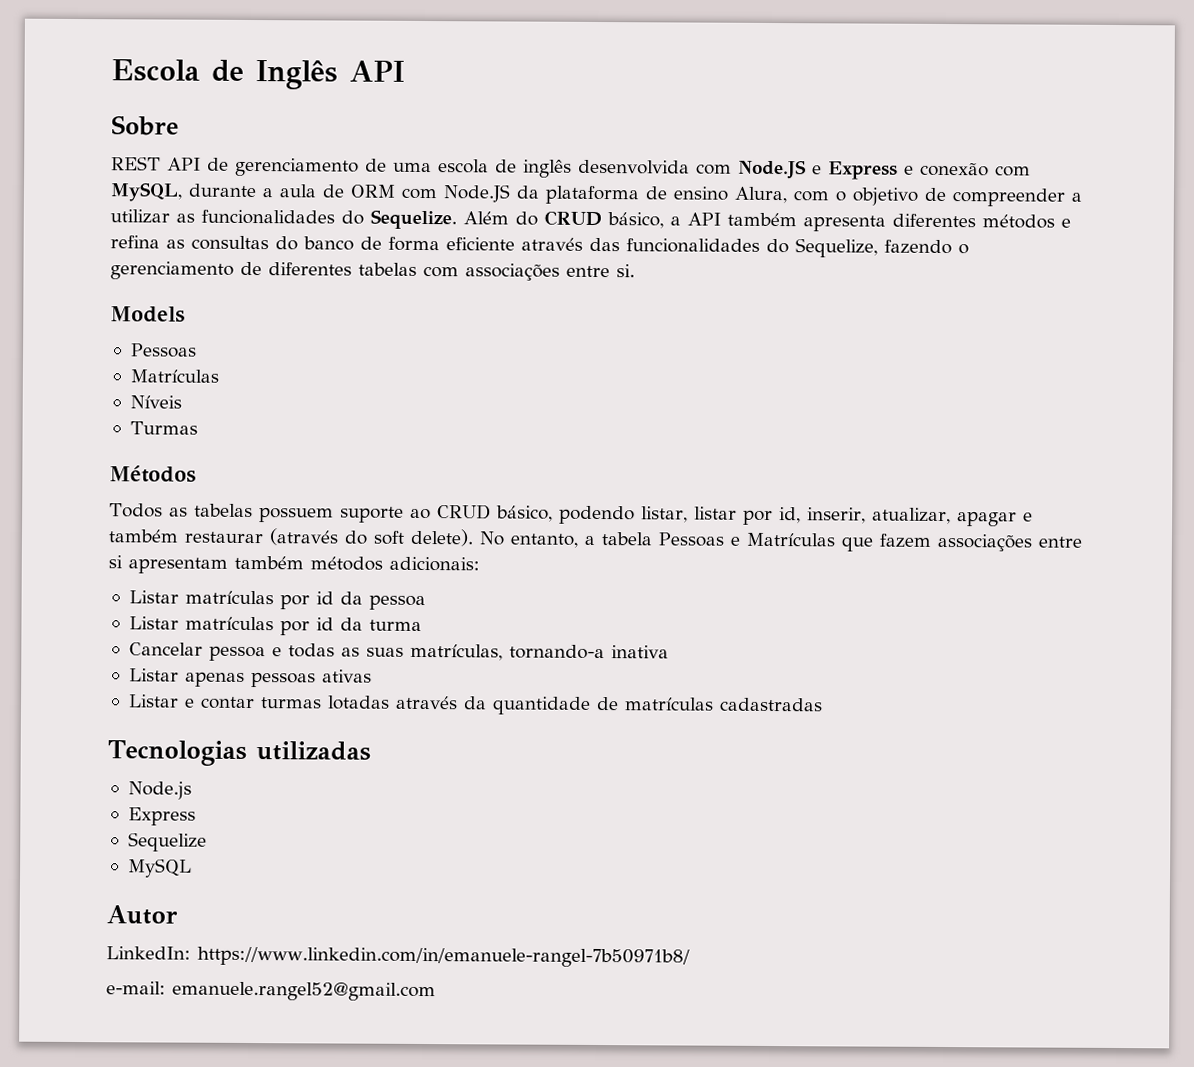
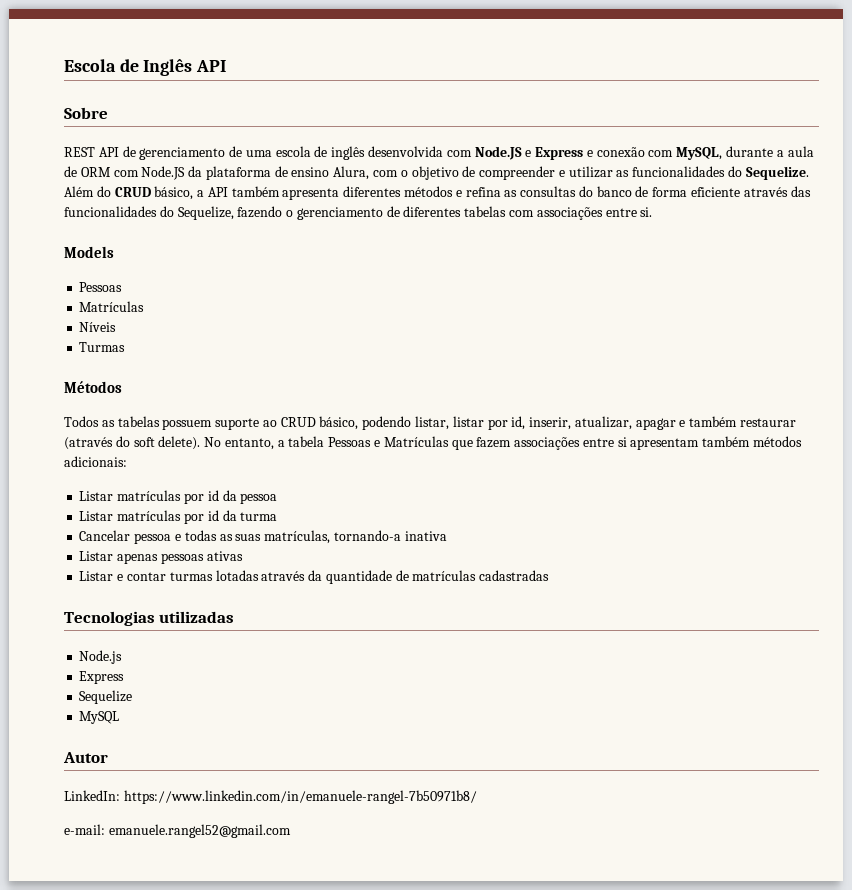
[1071,192,1082,202] a -> [558,170,565,177] e

